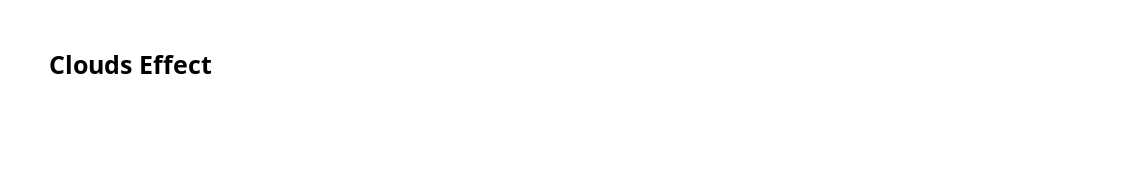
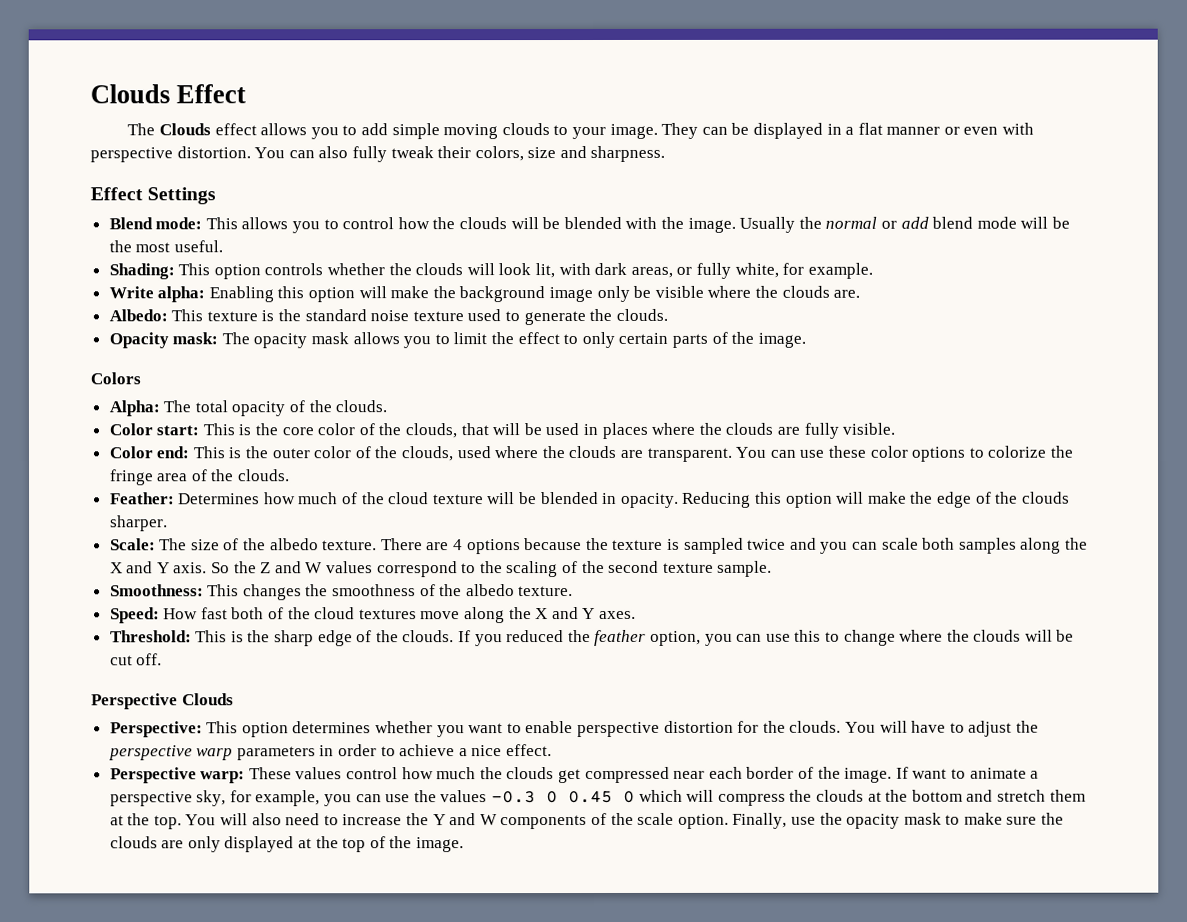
(212, 64) none -> [127,122,1035,140] [90,145,666,163] [90,187,217,205] [108,216,1070,234] [108,240,223,253] [108,262,873,280] [108,285,861,303] [108,308,668,326] [108,331,806,349] [90,372,141,385] [108,400,388,417] [108,422,896,439] [108,445,1073,462] [109,469,291,486] [109,491,1070,508] [109,515,168,532] [109,537,1088,555] [109,560,773,578] [109,584,574,601] [109,607,636,624] [109,629,1075,647] [109,653,163,666] [91,693,234,710] [109,720,1039,738] [108,744,553,761] [109,766,1040,784] [109,789,1086,807] [109,812,1065,830] [109,836,465,853] // The Clouds effect allows you to add simple moving clouds to your image. They can be displayed in a flat manner or even with perspective distortion. You can also fully tweak their colors, size and sharpness. // Effect Settings // Blend mode: This allows you to control how the clouds will be blended with the image. Usually the normal or add blend mode will be the most useful. // Shading: This option controls whether the clouds will look lit, with dark areas, or fully white, for example. // Write alpha: Enabling this option will make the background image only be visible where the clouds are. // Albedo: This texture is the standard noise texture used to generate the clouds. // Opacity mask: The opacity mask allows you to limit the effect to only certain parts of the image. // Colors // Alpha: The total opacity of the clouds. // Color start: This is the core color of the clouds, that will be used in places where the clouds are fully visible. // Color end: This is the outer color of the clouds, used where the clouds are transparent. You can use these color options to colorize the fringe area of the clouds. // Feather: Determines how much of the cloud texture will be blended in opacity. Reducing this option will make the edge of the clouds sharper. // Scale: The size of the albedo texture. There are 4 options because the texture is sampled twice and you can scale both samples along the X and Y axis. So the Z and W values correspond to the scaling of the second texture sample. // Smoothness: This changes the smoothness of the albedo texture. // Speed: How fast both of the cloud textures move along the X and Y axes. // Threshold: This is the sharp edge of the clouds. If you reduced the feather option, you can use this to change where the clouds will be cut off. // Perspective Clouds // Perspective: This option determines whether you want to enable perspective distortion for the clouds. You will have to adjust the perspective warp parameters in order to achieve a nice effect. // Perspective warp: These values control how much the clouds get compressed near each border of the image. If want to animate a perspective sky, for example, you can use the values -0.3 0 0.45 0 which will compress the clouds at the bottom and stretch them at the top. You will also need to increase the Y and W components of the scale option. Finally, use the opacity mask to make sure the clouds are only displayed at the top of the image.

